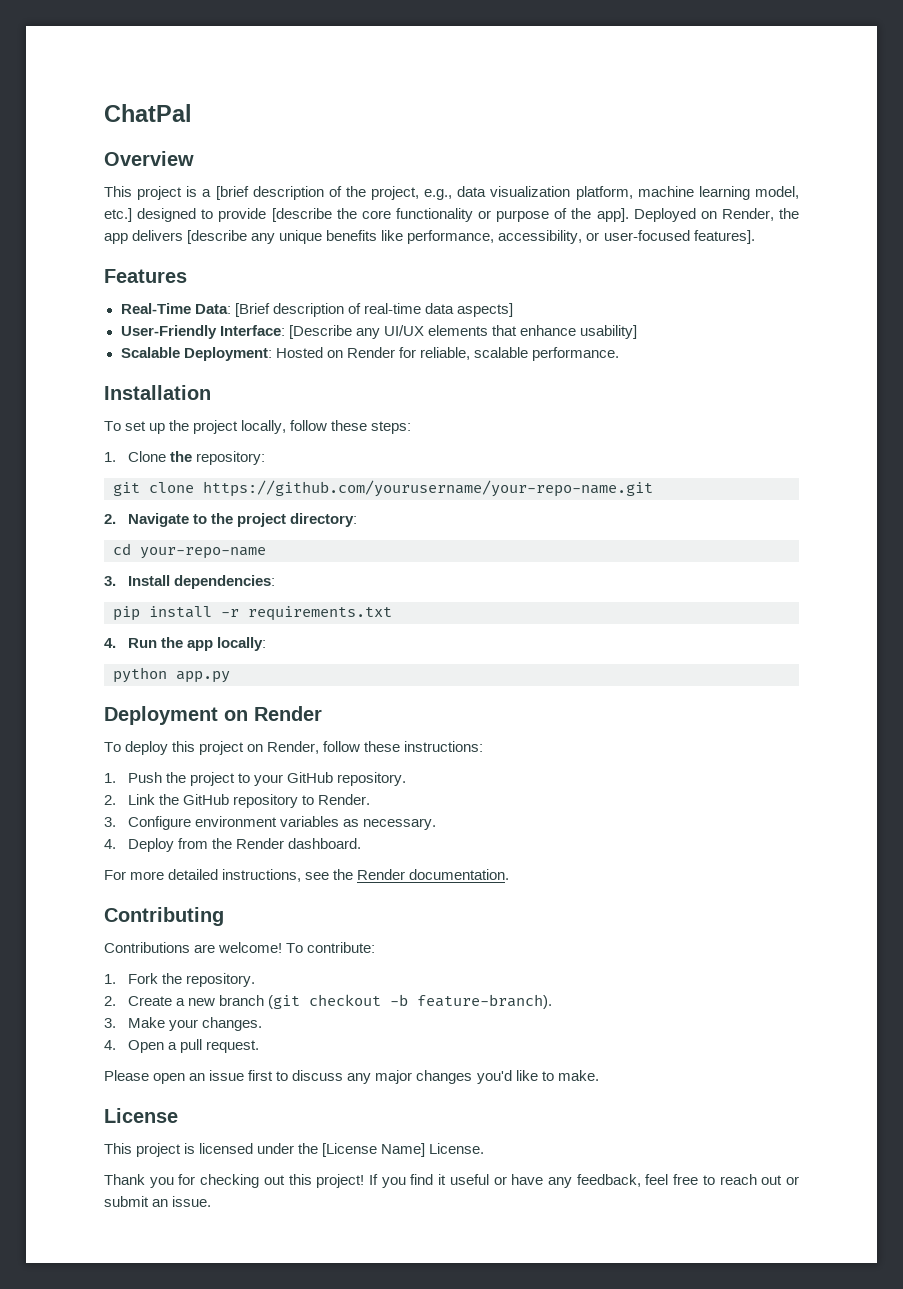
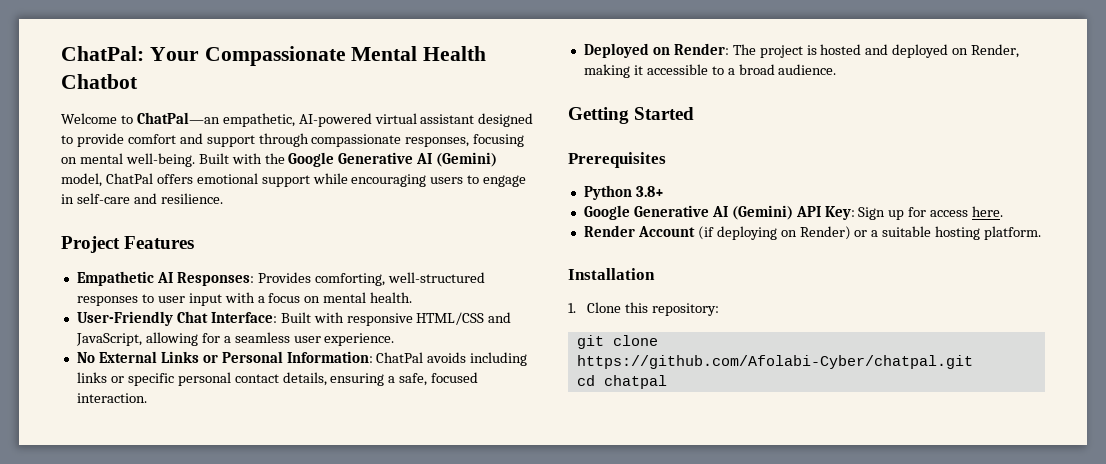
[104,104,192,122] [104,151,194,166] [104,186,799,200] [104,208,799,222] [104,230,755,244] [104,269,187,283] [120,303,513,317] [120,325,637,339] [120,347,619,361] [104,385,211,400] [104,420,412,434] ChatPal // Overview // This project is a [brief description of the project, e.g., data visualization platform, machine learning model, etc.] designed to provide [describe the core functionality or purpose of the app]. Deployed on Render, the app delivers [describe any unique benefits like performance, accessibility, or user-focused features]. // Features // Real-Time Data: [Brief description of real-time data aspects] // User-Friendly Interface: [Describe any UI/UX elements that enhance usability] // Scalable Deployment: Hosted on Render for reliable, scalable performance. // Installation // To set up the project locally, follow these steps: -> [61,46,487,66] [61,74,138,89] [61,112,534,127] [61,133,525,147] [61,152,498,167] [61,173,527,187] [61,193,223,204] [61,236,195,253] [76,271,485,286] [76,292,413,306] [76,311,512,326] [75,332,395,346] [76,351,528,366] [76,372,479,386] [76,393,147,403] [583,43,1020,58] [583,64,837,78] [568,107,695,124] [568,152,666,168] [583,185,664,200] [583,205,1004,220] [583,225,1042,240] [568,268,655,280] ChatPal: Your Compassionate Mental Health Chatbot // Welcome to ChatPal—an empathetic, AI-powered virtual assistant designed to provide comfort and support through compassionate responses, focusing on mental well-being. Built with the Google Generative AI (Gemini) model, ChatPal offers emotional support while encouraging users to engage in self-care and resilience. // Project Features // Empathetic AI Responses: Provides comforting, well-structured responses to user input with a focus on mental health. // User-Friendly Chat Interface: Built with responsive HTML/CSS and JavaScript, allowing for a seamless user experience. // No External Links or Personal Information: ChatPal avoids including links or specific personal contact details, ensuring a safe, focused interaction. // Deployed on Render: The project is hosted and deployed on Render, making it accessible to a broad audience. // Getting Started // Prerequisites // Python 3.8+ // Google Generative AI (Gemini) API Key: Sign up for access here. // Render Account (if deploying on Render) or a suitable hosting platform. // Installation
[170,451,193,462] the -> [624,302,648,313] this
[203,480,653,497] [104,513,358,527] [113,543,266,559] [104,575,276,589] [113,606,392,621] [104,637,267,651] [113,667,230,683] [104,706,322,725] [104,741,484,755] [104,772,407,786] [104,794,371,808] [104,816,437,830] [104,838,362,852] [104,869,510,882] [104,907,224,926] [104,942,376,953] [104,973,256,987] [104,994,553,1009] [104,1017,263,1031] [104,1039,260,1053] [104,1070,599,1084] [104,1108,178,1123] [104,1143,485,1157] [104,1174,799,1188] [104,1196,212,1207] https://github.com/yourusername/your-repo-name.git // 2. Navigate to the project directory: // cd your-repo-name // 3. Install dependencies: // pip install -r requirements.txt // 4. Run the app locally: // python app.py // Deployment on Render // To deploy this project on Render, follow these instructions: // 1. Push the project to your GitHub repository. // 2. Link the GitHub repository to Render. // 3. Configure environment variables as necessary. // 4. Deploy from the Render dashboard. // For more detailed instructions, see the Render documentation. // Contributing // Contributions are welcome! To contribute: // 1. Fork the repository. // 2. Create a new branch (git checkout -b feature-branch). // 3. Make your changes. // 4. Open a pull request. // Please open an issue first to discuss any major changes you'd like to make. // License // This project is licensed under the [License Name] License. // Thank you for checking out this project! If you find it useful or have any feedback, feel free to reach out or submit an issue. -> [576,355,973,369] [576,375,667,389] https://github.com/Afolabi-Cyber/chatpal.git // cd chatpal

